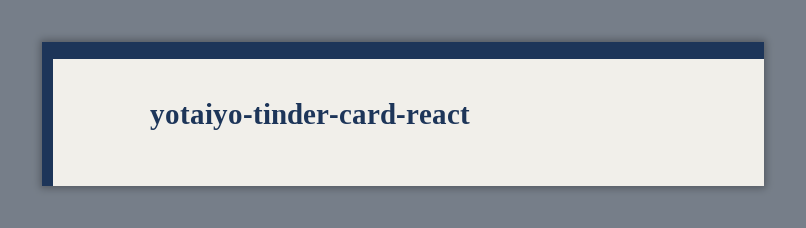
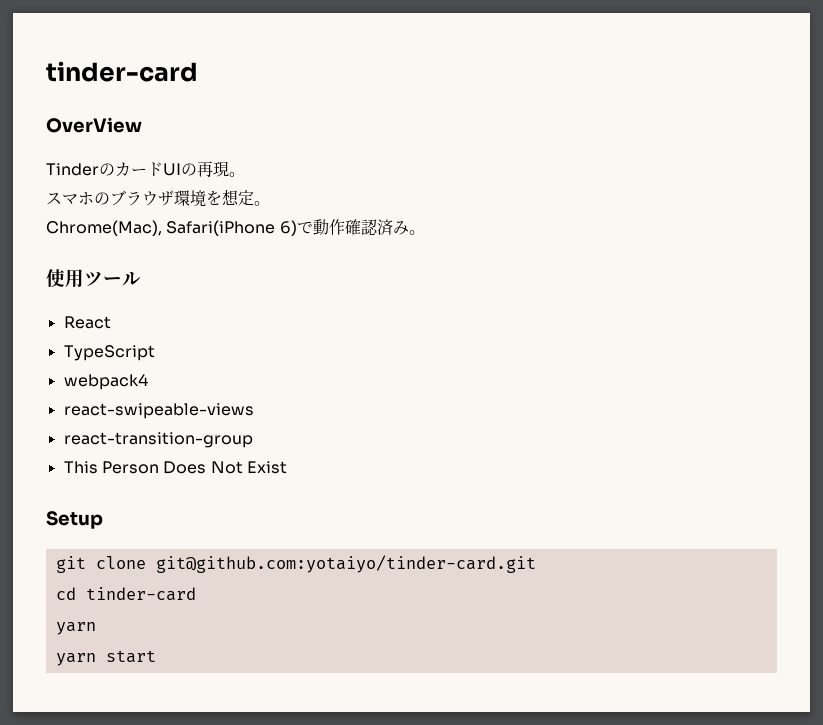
[150,103,470,130] yotaiyo-tinder-card-react -> [46,61,198,82] [46,117,142,133] [46,161,245,177] [46,189,270,207] [46,219,425,236] [46,269,141,288] [63,316,111,329] [63,345,155,361] [63,374,148,390] [63,403,254,419] [63,432,253,448] [63,461,287,474] [46,511,103,529] [55,555,536,573] [55,587,196,601] [55,622,96,635] [55,650,156,666] tinder-card // OverView // TinderのカードUIの再現。 // スマホのブラウザ環境を想定。 // Chrome(Mac), Safari(iPhone 6)で動作確認済み。 // 使用ツール // React // TypeScript // webpack4 // react-swipeable-views // react-transition-group // This Person Does Not Exist // Setup // git clone git@github.com:yotaiyo/tinder-card.git // cd tinder-card // yarn // yarn start

